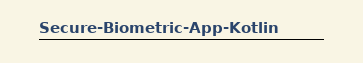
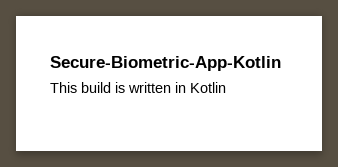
(279, 29) none -> [50,82,226,93] // This build is written in Kotlin

